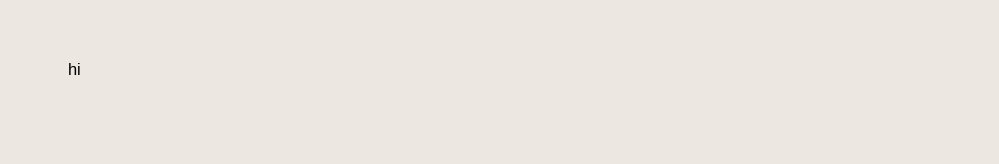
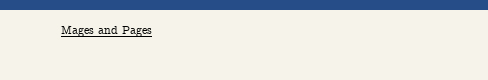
[68,63,81,75] hi -> [61,25,152,37] Mages and Pages

